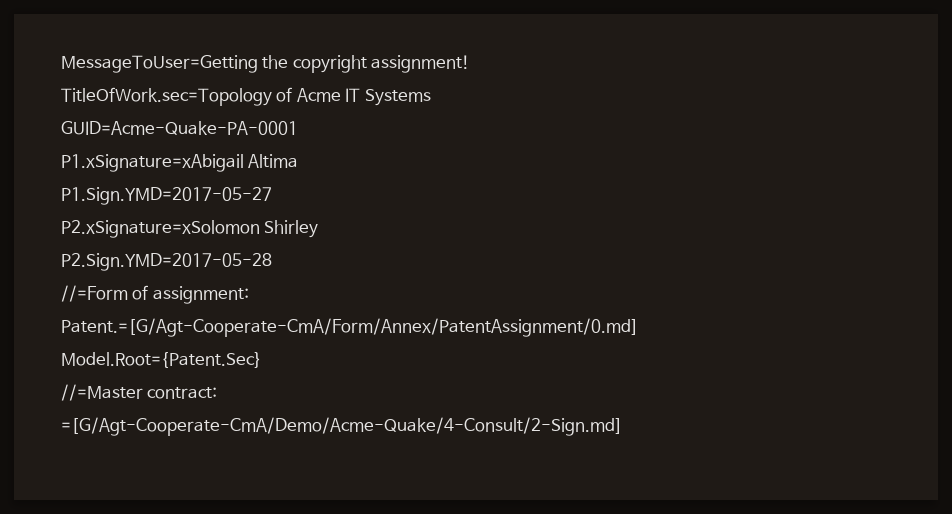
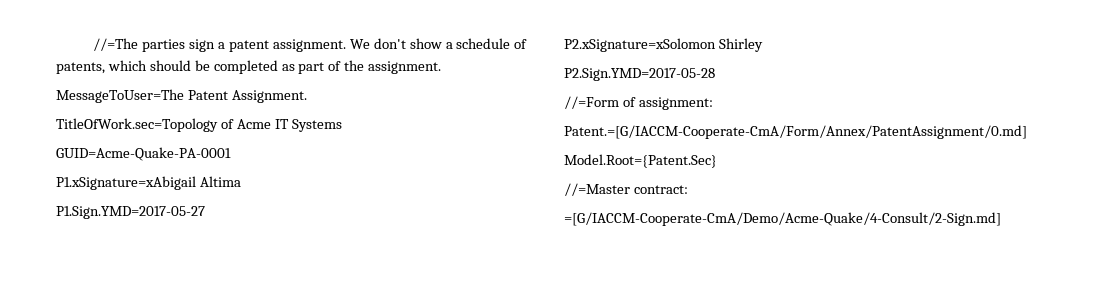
[61,55,471,73] MessageToUser=Getting the copyright assignment! -> [93,38,528,52] [56,60,442,74] [56,89,307,103] //=The parties sign a patent assignment. We don't show a schedule of patents, which should be completed as part of the assignment. // MessageToUser=The Patent Assignment.
[61,318,639,337] Patent.=[G/Agt-Cooperate-CmA/Form/Annex/PatentAssignment/0.md] -> [564,125,1027,139] Patent.=[G/IACCM-Cooperate-CmA/Form/Annex/PatentAssignment/0.md]
[61,417,623,436] =[G/Agt-Cooperate-CmA/Demo/Acme-Quake/4-Consult/2-Sign.md] -> [564,212,1001,226] =[G/IACCM-Cooperate-CmA/Demo/Acme-Quake/4-Consult/2-Sign.md]

